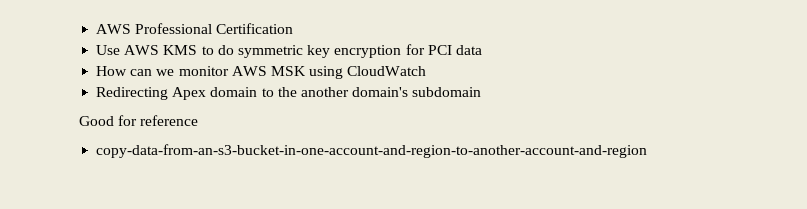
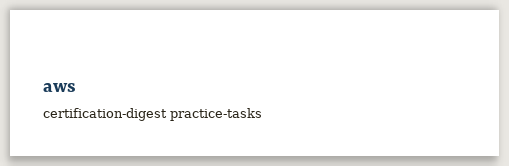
[96,23,294,34] [96,44,482,58] [96,66,427,79] [96,87,482,100] [79,115,199,126] [96,144,648,158] AWS Professional Certification // Use AWS KMS to do symmetric key encryption for PCI data // How can we monitor AWS MSK using CloudWatch // Redirecting Apex domain to the another domain's subdomain // Good for reference // copy-data-from-an-s3-bucket-in-one-account-and-region-to-another-account-and-region -> [43,83,76,92] [43,108,262,121] aws // certification-digest practice-tasks

